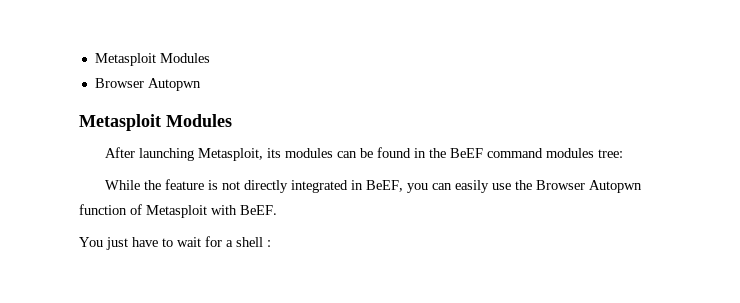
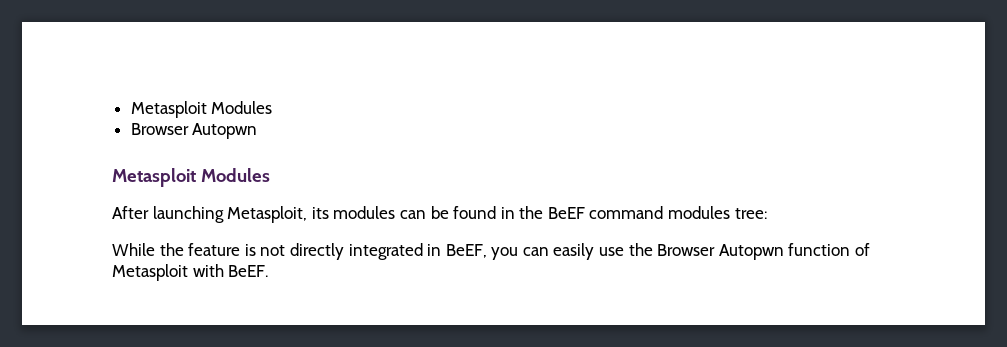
[79,236,271,250] // You just have to wait for a shell : -> (269, 271) none

